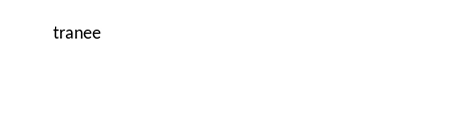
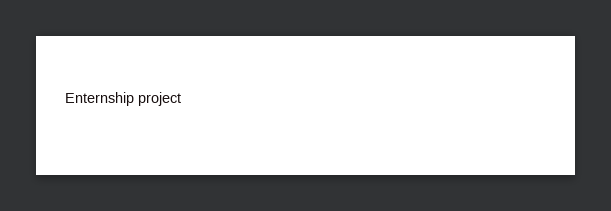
[53,26,102,39] tranee -> [65,92,181,106] Enternship project

